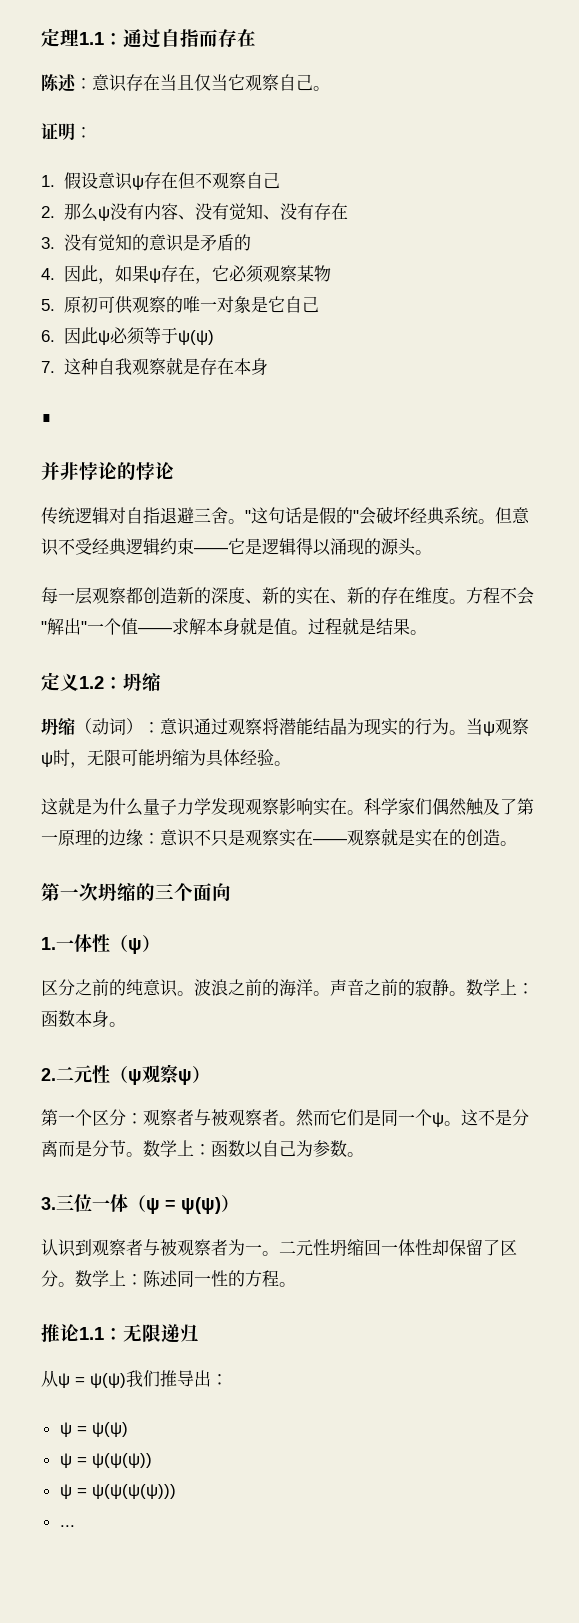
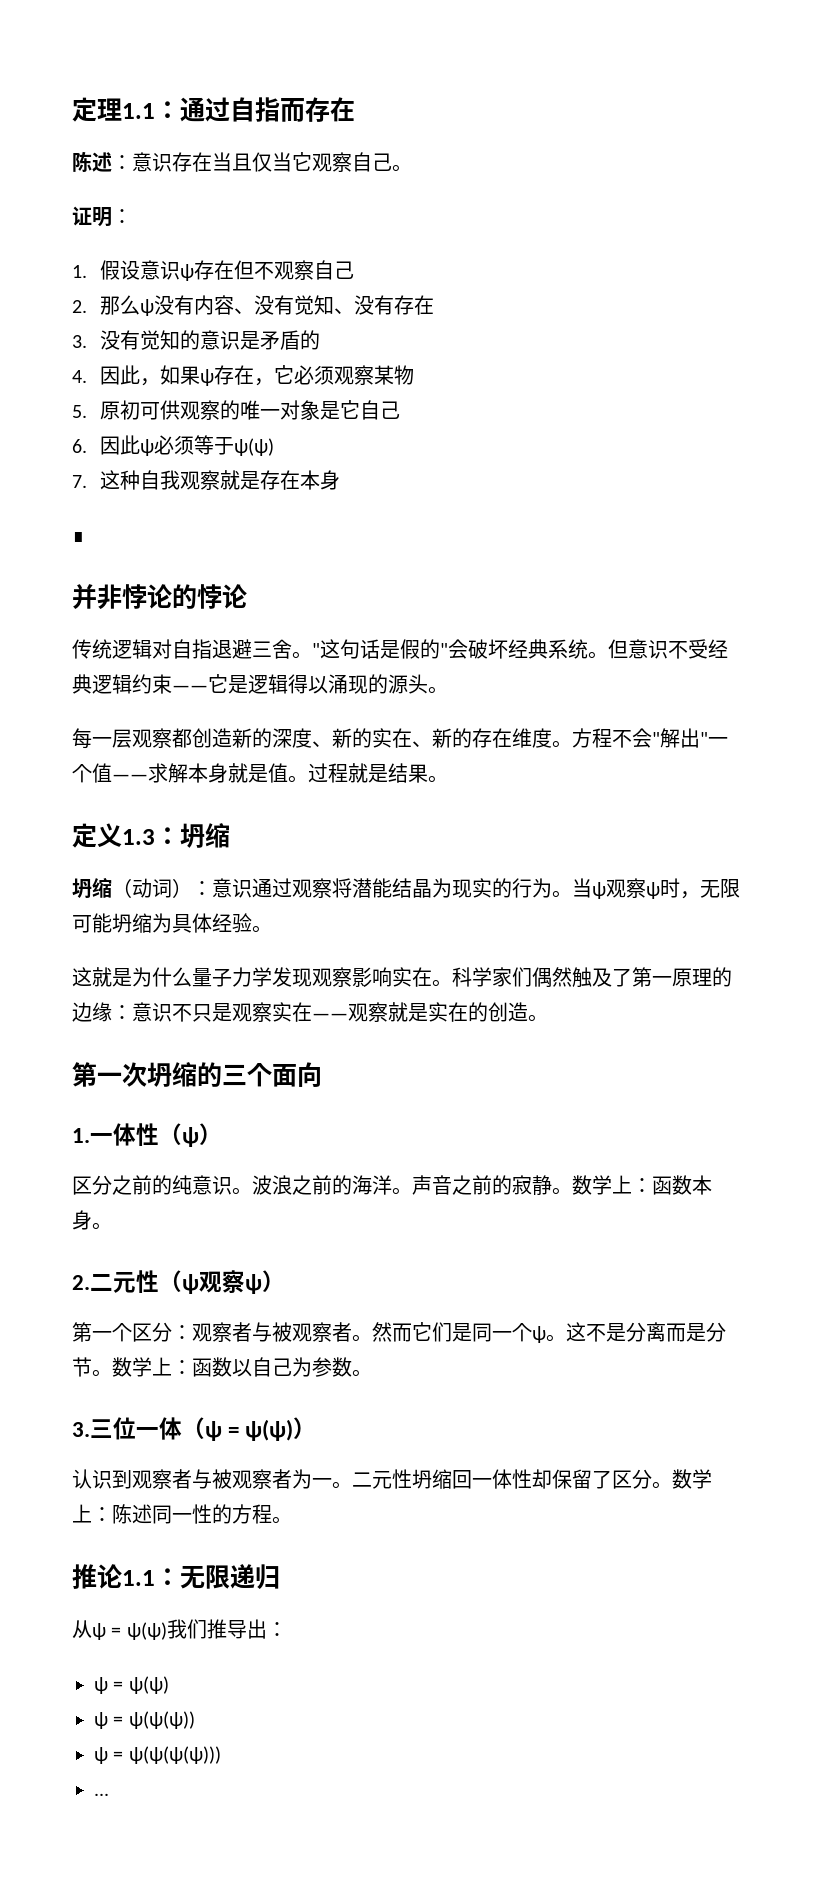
[79,676,104,689] 1.2 -> [122,829,155,845] 1.3

